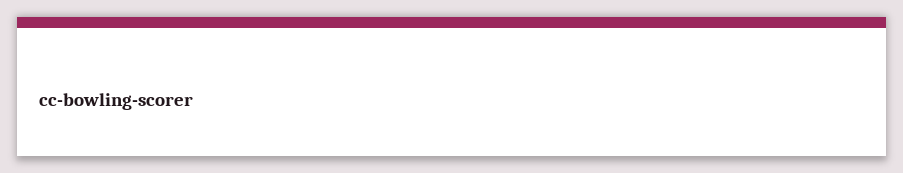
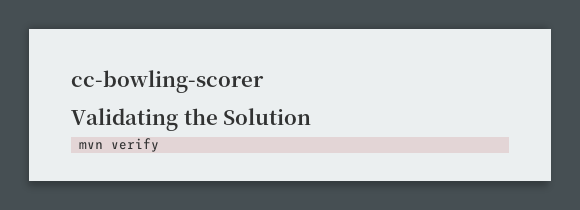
(193, 101) none -> [71,108,312,131] [78,138,159,152] // Validating the Solution // mvn verify

